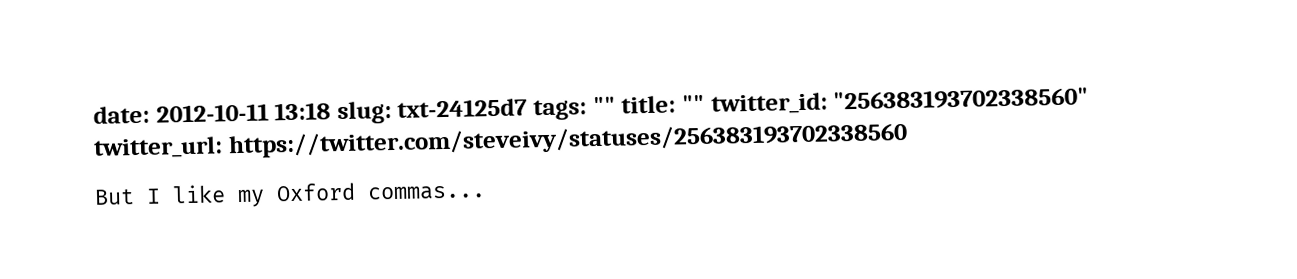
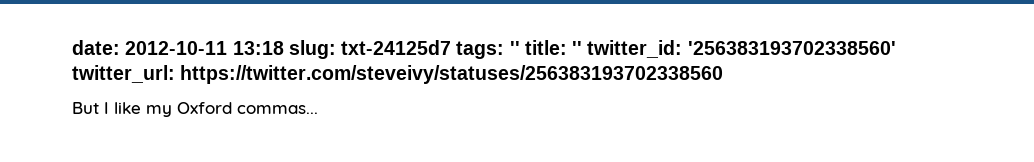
[592,87,1090,115] "" title: "" twitter_id: "256383193702338560" -> [509,40,896,58] '' title: '' twitter_id: '256383193702338560'

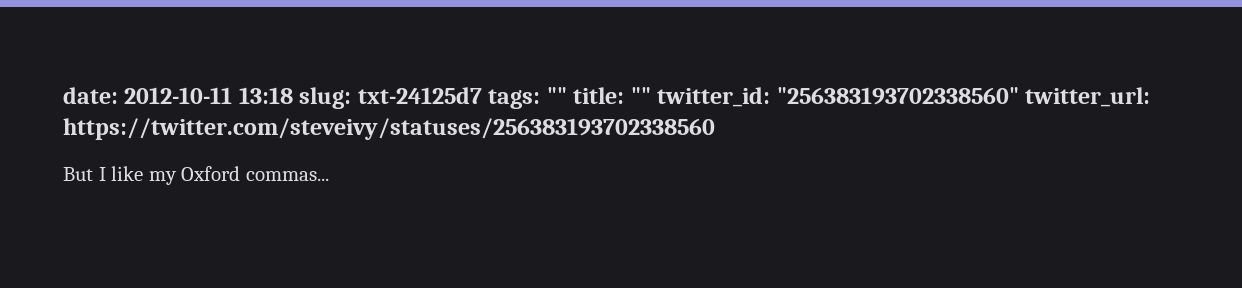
[509,40,896,58] '' title: '' twitter_id: '256383193702338560' -> [546,87,1019,107] "" title: "" twitter_id: "256383193702338560"

